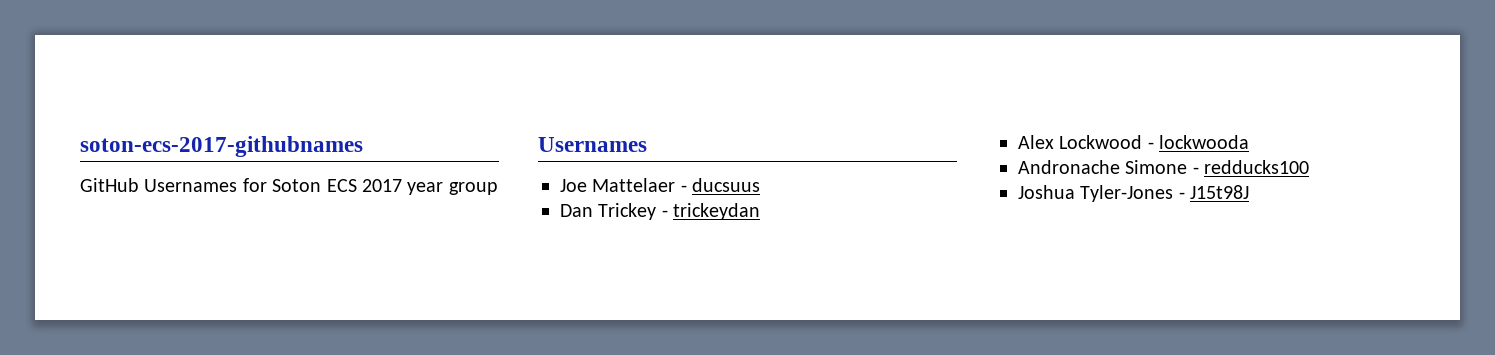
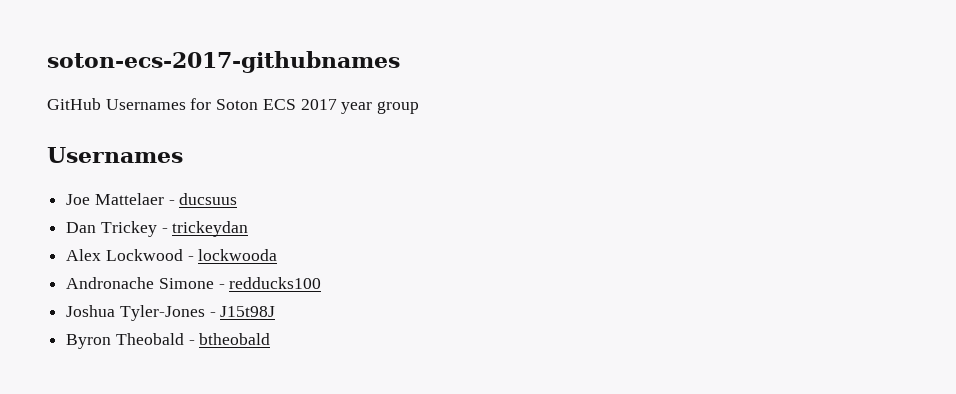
(1250, 192) none -> [66,333,271,349] // Byron Theobald - btheobald

